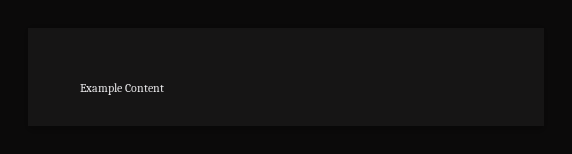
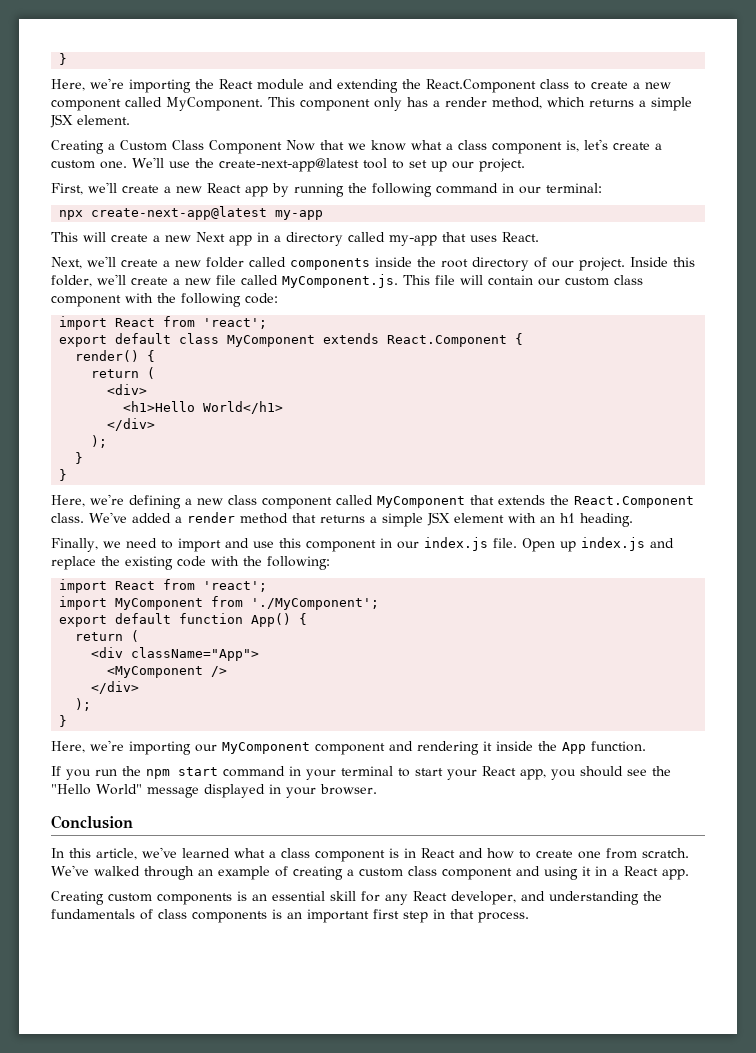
[80,83,165,95] Example Content -> [59,53,68,65] [51,78,671,93] [51,97,692,111] [50,114,130,128] [51,139,662,154] [51,157,525,172] [51,182,602,197] [59,206,324,220] [51,232,539,246] [51,256,695,271] [51,274,643,288] [51,293,278,307] [59,316,268,330] [59,333,524,347] [75,350,156,362] [91,367,156,379] [107,384,148,395] [123,401,284,414] [107,418,156,431] [91,435,108,448] [75,452,84,464] [59,469,68,481] [51,494,694,509] [51,512,633,527] [51,537,674,552] [51,556,330,570] [59,579,268,593] [59,596,380,610] [59,613,308,627] [75,630,140,642] [91,647,260,661] [107,666,228,678] [91,681,140,694] [75,698,92,711] [59,715,68,727] [51,740,646,755] [51,766,671,780] [51,784,377,798] [51,815,133,829] [51,847,689,862] [51,865,689,880] [51,891,662,905] [51,909,529,923] } // Here, we're importing the React module and extending the React.Component class to create a new component called MyComponent. This component only has a render method, which returns a simple JSX element. // Creating a Custom Class Component Now that we know what a class component is, let's create a custom one. We'll use the create-next-app@latest tool to set up our project. // First, we'll create a new React app by running the following command in our terminal: // npx create-next-app@latest my-app // This will create a new Next app in a directory called my-app that uses React. // Next, we'll create a new folder called components inside the root directory of our project. Inside this folder, we'll create a new file called MyComponent.js. This file will contain our custom class component with the following code: // import React from 'react'; // export default class MyComponent extends React.Component { // render() { // return ( // <div> // <h1>Hello World</h1> // </div> // ); // } // } // Here, we're defining a new class component called MyComponent that extends the React.Component class. We've added a render method that returns a simple JSX element with an h1 heading. // Finally, we need to import and use this component in our index.js file. Open up index.js and replace the existing code with the following: // import React from 'react'; // import MyComponent from './MyComponent'; // export default function App() { // return ( // <div className="App"> // <MyComponent /> // </div> // ); // } // Here, we're importing our MyComponent component and rendering it inside the App function. // If you run the npm start command in your terminal to start your React app, you should see the "Hello World" message displayed in your browser. // Conclusion // In this article, we've learned what a class component is in React and how to create one from scratch. We've walked through an example of creating a custom class component and using it in a React app. // Creating custom components is an essential skill for any React developer, and understanding the fundamentals of class components is an important first step in that process.

